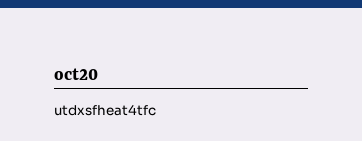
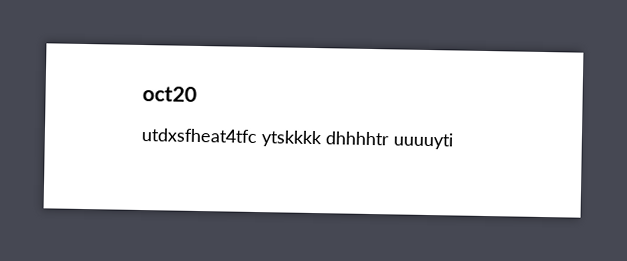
(156, 110) none -> [261,130,453,150] ytskkkk dhhhhtr uuuuyti

